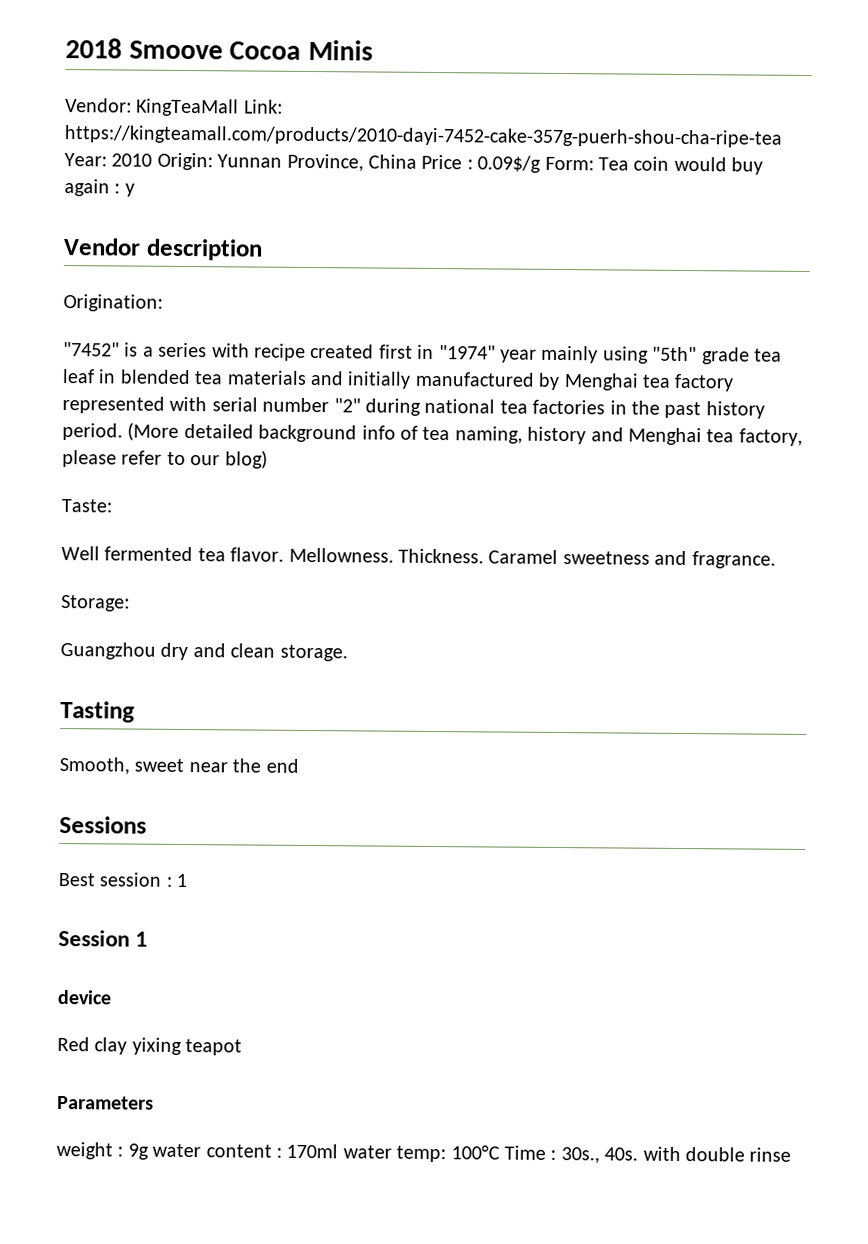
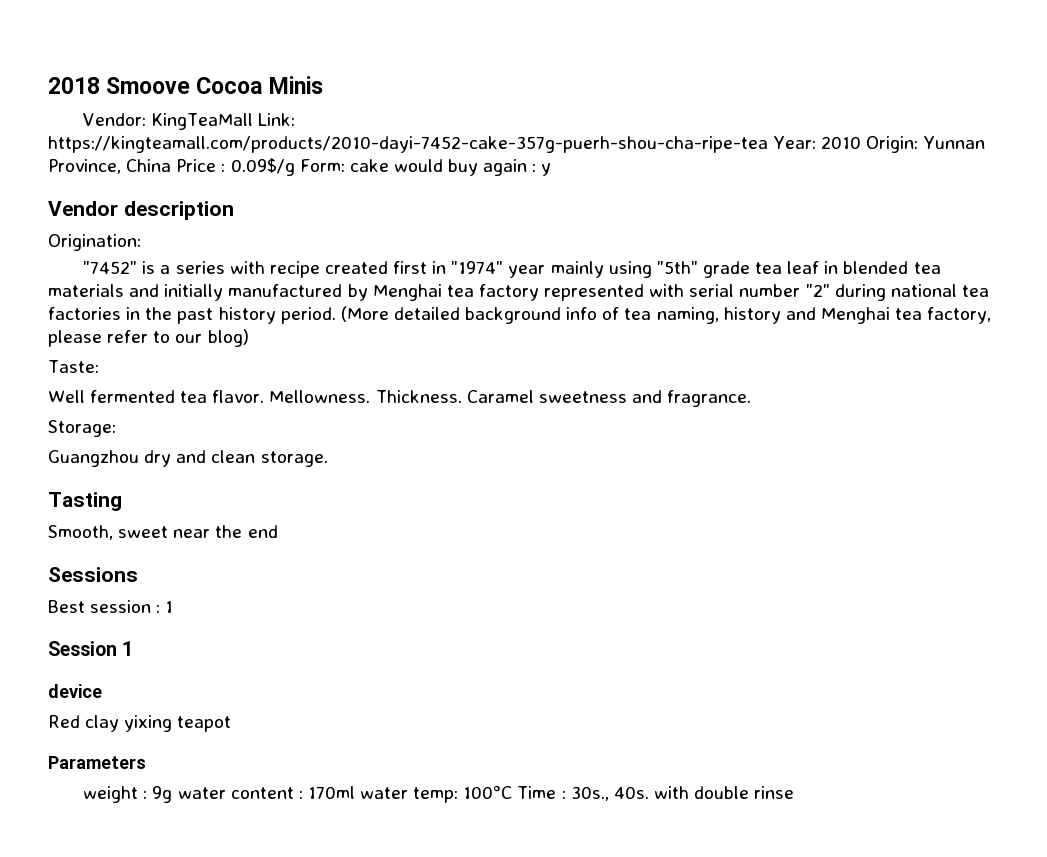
[597,156,670,171] Tea coin -> [349,159,389,172] cake

